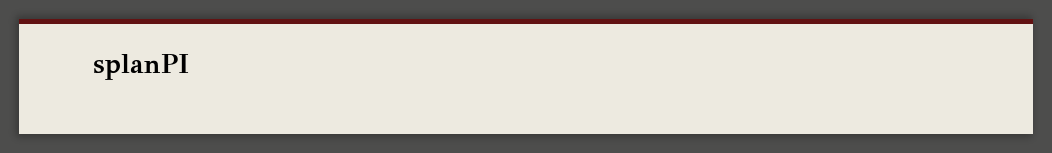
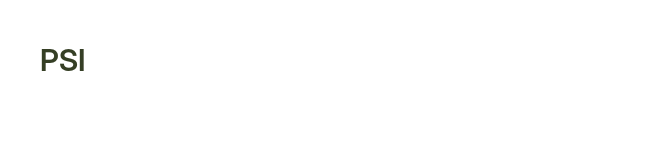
[93,54,189,80] splanPI -> [40,49,86,71] PSI

